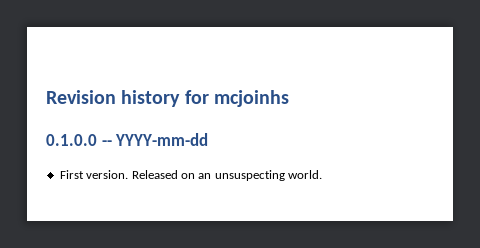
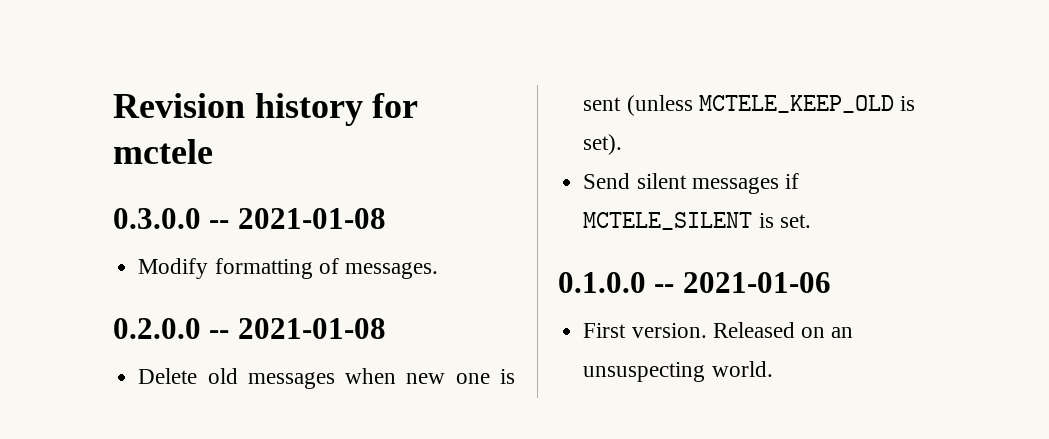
[213,90,289,107] mcjoinhs -> [113,139,213,164] [113,208,386,229] [138,258,438,279] [113,318,386,339] [138,368,515,389] [583,95,915,116] [583,134,623,155] [583,173,799,194] [583,212,811,230] mctele // 0.3.0.0 -- 2021-01-08 // Modify formatting of messages. // 0.2.0.0 -- 2021-01-08 // Delete old messages when new one is sent (unless MCTELE_KEEP_OLD is set). // Send silent messages if MCTELE_SILENT is set.
[115,133,209,146] YYYY-mm-dd -> [682,272,831,293] 2021-01-06

